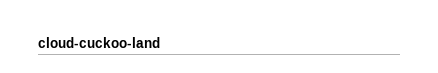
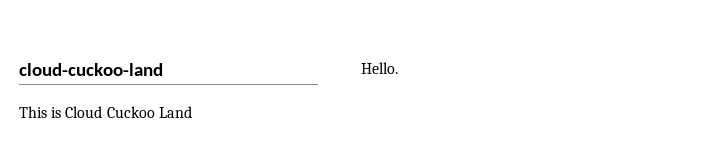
(160, 42) none -> [19,106,192,118] [361,62,398,74] // This is Cloud Cuckoo Land // Hello.

